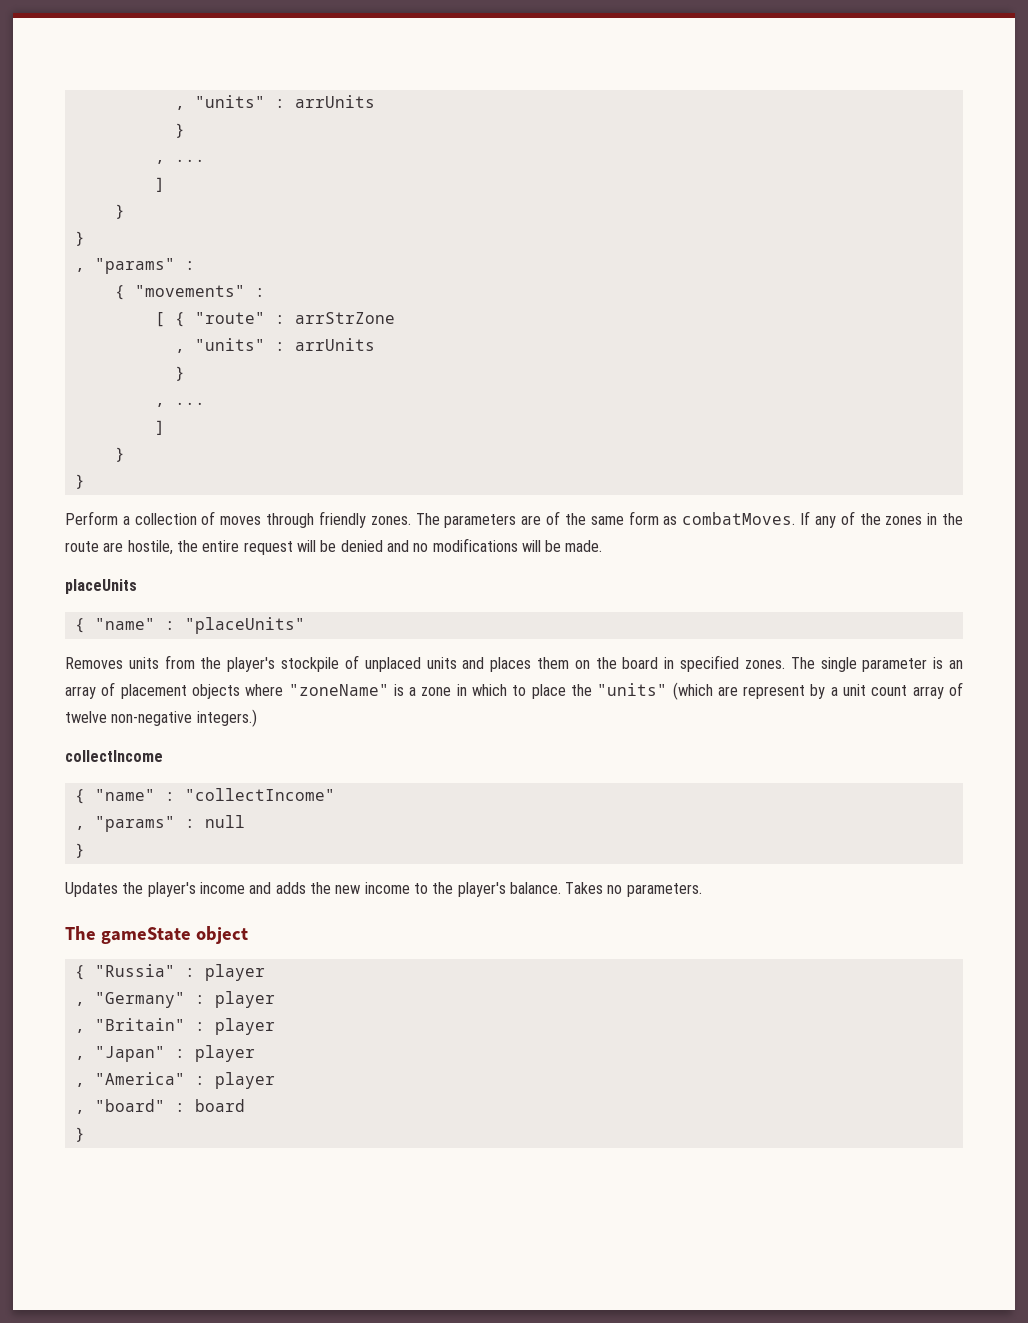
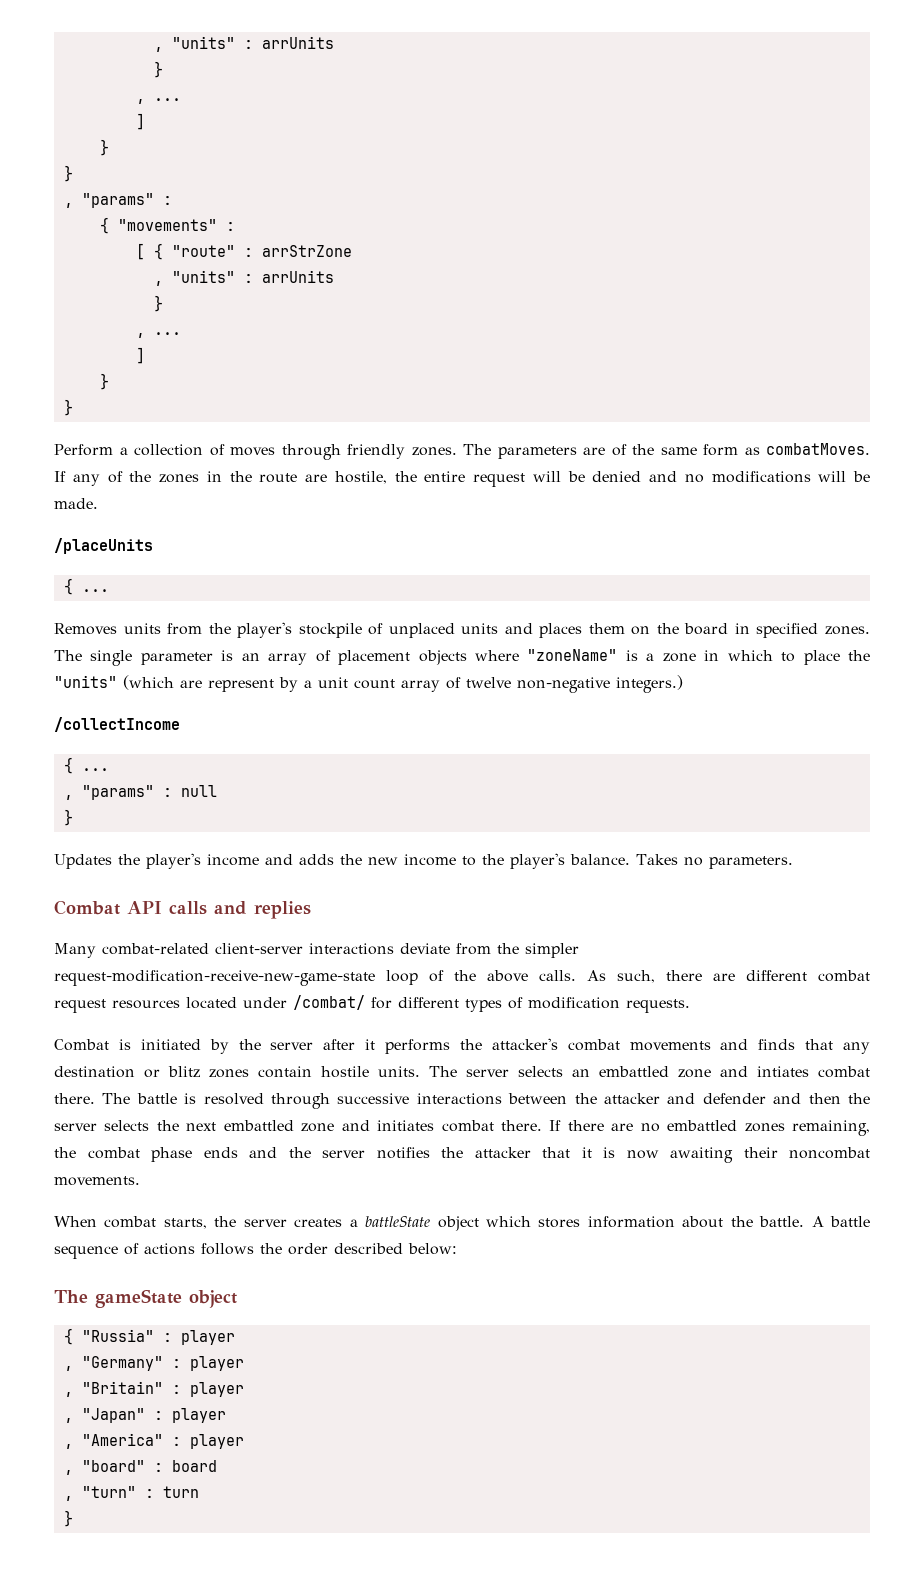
[65,579,137,594] [74,617,305,634] placeUnits // { "name" : "placeUnits" -> [54,538,153,554] [63,578,109,595] /placeUnits // { ...
[65,750,163,762] [74,788,335,804] collectIncome // { "name" : "collectIncome" -> [54,717,180,732] [63,757,109,774] /collectIncome // { ...
(702, 890) none -> [54,900,311,919] [54,943,579,958] [54,970,870,986] [54,995,690,1013] [54,1038,870,1054] [54,1066,870,1078] [54,1093,870,1109] [54,1120,870,1136] [54,1147,870,1163] [54,1176,140,1186] [54,1216,870,1231] [54,1243,457,1259] // Combat API calls and replies // Many combat-related client-server interactions deviate from the simpler request-modification-receive-new-game-state loop of the above calls. As such, there are different combat request resources located under /combat/ for different types of modification requests. // Combat is initiated by the server after it performs the attacker's combat movements and finds that any destination or blitz zones contain hostile units. The server selects an embattled zone and intiates combat there. The battle is resolved through successive interactions between the attacker and defender and then the server selects the next embattled zone and initiates combat there. If there are no embattled zones remaining, the combat phase ends and the server notifies the attacker that it is now awaiting their noncombat movements. // When combat starts, the server creates a battleState object which stores information about the battle. A battle sequence of actions follows the order described below:
(245, 1105) none -> [63,1486,199,1501] // , "turn" : turn

